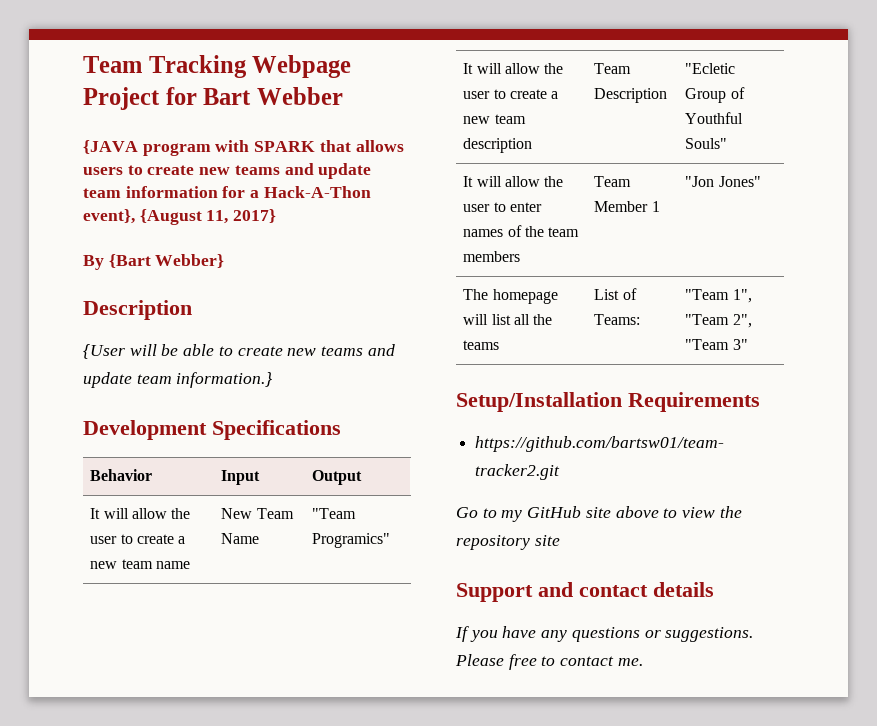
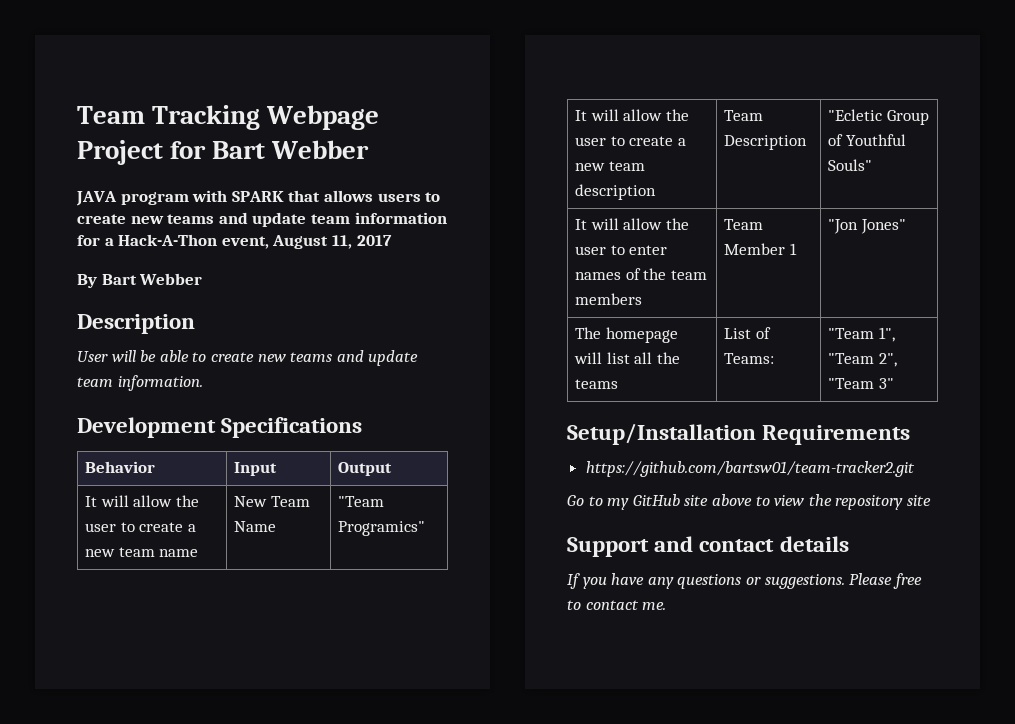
[83,140,138,154] {JAVA -> [76,191,117,206] JAVA
[83,209,277,225] event}, {August 11, 2017} -> [221,235,392,249] event, August 11, 2017
[108,254,225,268] {Bart Webber} -> [101,273,203,285] Bart Webber
[83,344,125,359] {User -> [77,351,108,362] User
[176,372,273,388] information.} -> [117,375,203,391] information.

